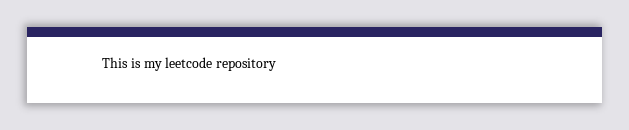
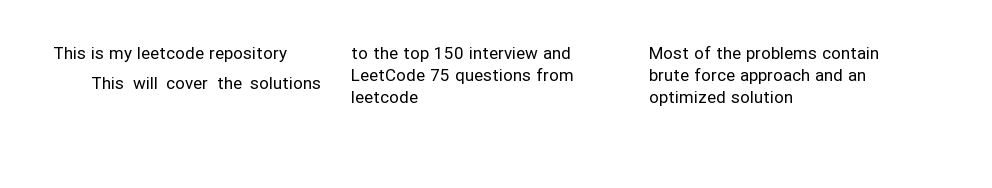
(277, 64) none -> [91,77,321,89] [351,47,571,62] [351,67,574,84] [351,91,418,103] [649,45,879,62] [649,67,866,84] [649,91,793,106] // This will cover the solutions to the top 150 interview and LeetCode 75 questions from leetcode // Most of the problems contain brute force approach and an optimized solution

